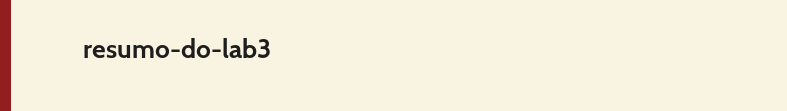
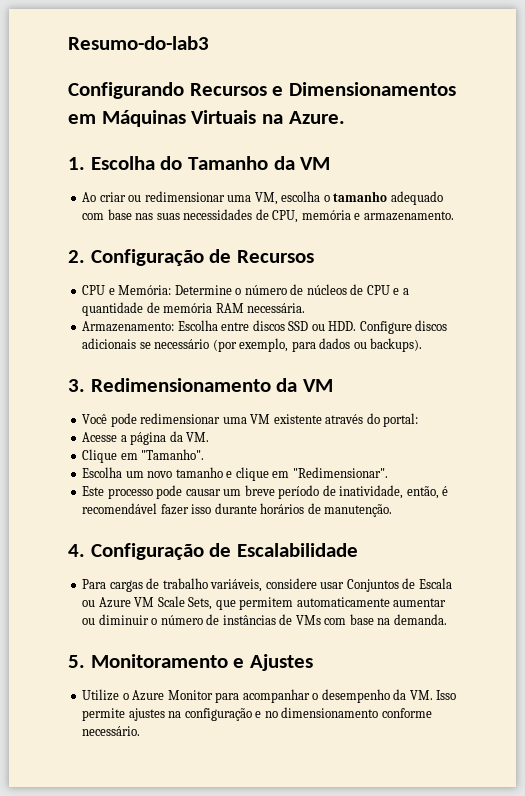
[83,38,271,58] resumo-do-lab3 -> [68,36,209,50] [68,82,457,99] [68,110,345,127] [68,156,331,170] [82,191,443,205] [82,209,454,223] [68,249,315,266] [82,284,409,295] [82,302,306,316] [82,320,448,334] [82,338,423,352] [68,378,334,392] [82,413,419,427] [82,431,210,445] [82,449,205,463] [82,467,388,481] [82,485,449,499] [82,503,393,517] [68,543,359,560] [82,578,452,592] [82,596,447,610] [82,614,447,625] [68,654,314,671] [82,689,457,703] [82,707,432,721] [82,726,141,736] Resumo-do-lab3 // Configurando Recursos e Dimensionamentos em Máquinas Virtuais na Azure. // 1. Escolha do Tamanho da VM // Ao criar ou redimensionar uma VM, escolha o tamanho adequado com base nas suas necessidades de CPU, memória e armazenamento. // 2. Configuração de Recursos // CPU e Memória: Determine o número de núcleos de CPU e a quantidade de memória RAM necessária. // Armazenamento: Escolha entre discos SSD ou HDD. Configure discos adicionais se necessário (por exemplo, para dados ou backups). // 3. Redimensionamento da VM // Você pode redimensionar uma VM existente através do portal: // Acesse a página da VM. // Clique em "Tamanho". // Escolha um novo tamanho e clique em "Redimensionar". // Este processo pode causar um breve período de inatividade, então, é recomendável fazer isso durante horários de manutenção. // 4. Configuração de Escalabilidade // Para cargas de trabalho variáveis, considere usar Conjuntos de Escala ou Azure VM Scale Sets, que permitem automaticamente aumentar ou diminuir o número de instâncias de VMs com base na demanda. // 5. Monitoramento e Ajustes // Utilize o Azure Monitor para acompanhar o desempenho da VM. Isso permite ajustes na configuração e no dimensionamento conforme necessário.

